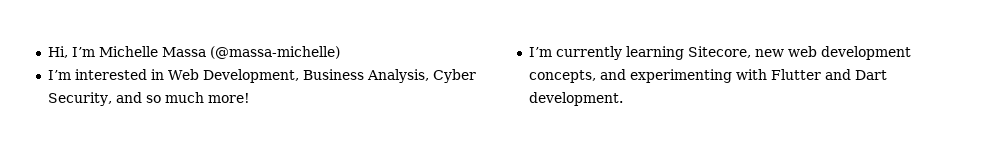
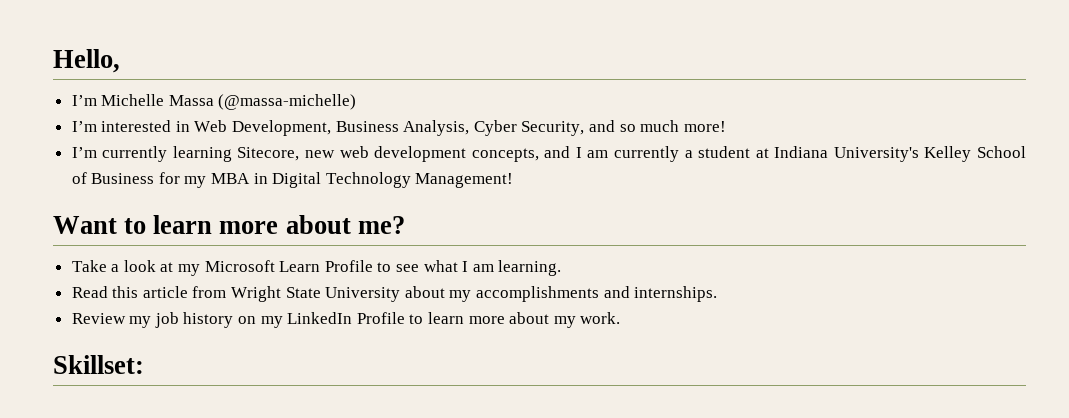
[47,46,68,58] Hi, -> [53,49,120,73] Hello, //
[629,69,887,83] [528,92,623,106] experimenting with Flutter and Dart development. -> [575,146,1026,162] [71,172,514,188] [53,215,405,234] [71,260,562,276] [71,286,718,302] [71,312,621,328] [53,355,144,374] I am currently a student at Indiana University's Kelley School of Business for my MBA in Digital Technology Management! // Want to learn more about me? // Take a look at my Microsoft Learn Profile to see what I am learning. // Read this article from Wright State University about my accomplishments and internships. // Review my job history on my LinkedIn Profile to learn more about my work. // Skillset:

